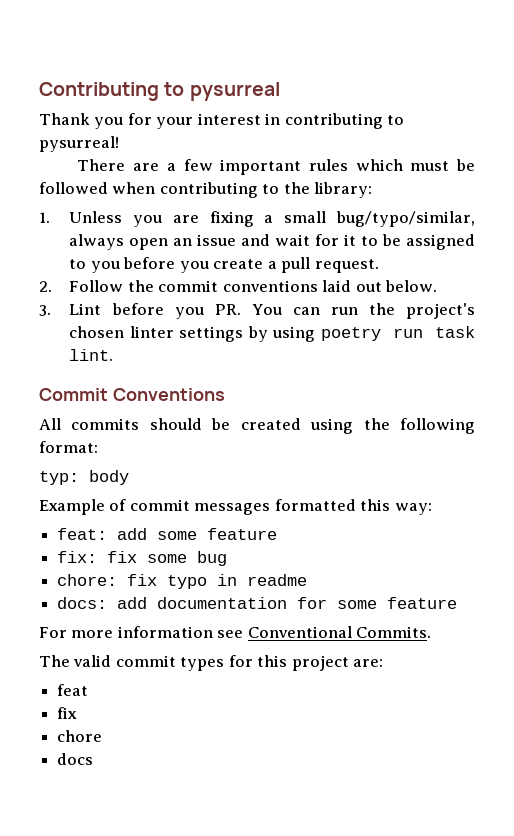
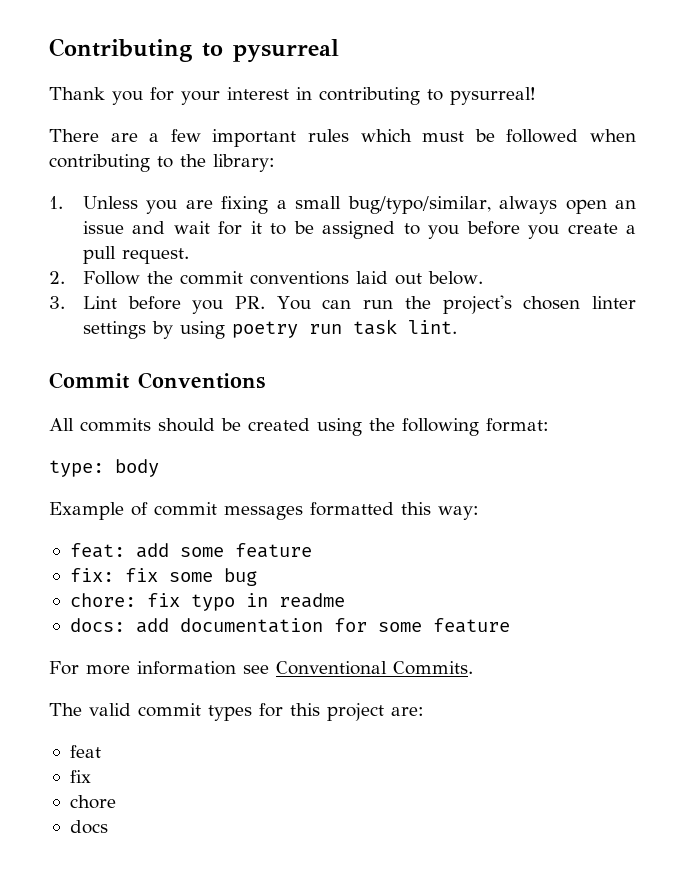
[39,471,79,485] typ: -> [49,460,104,477] type:

